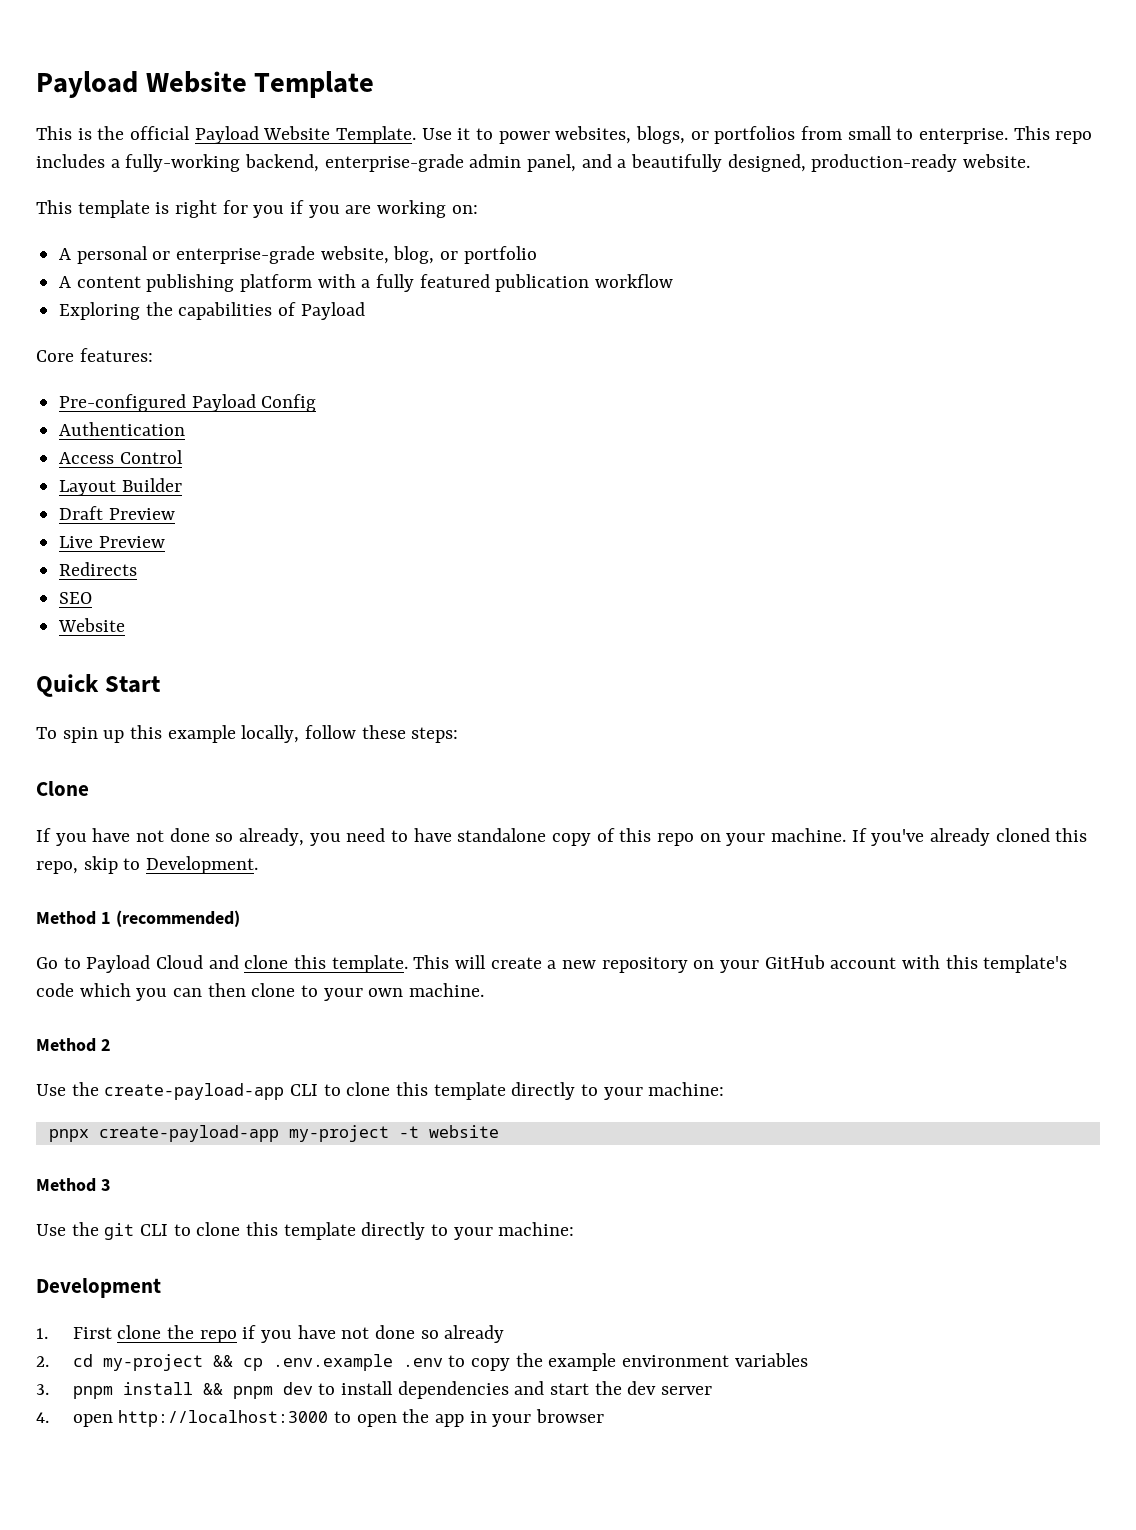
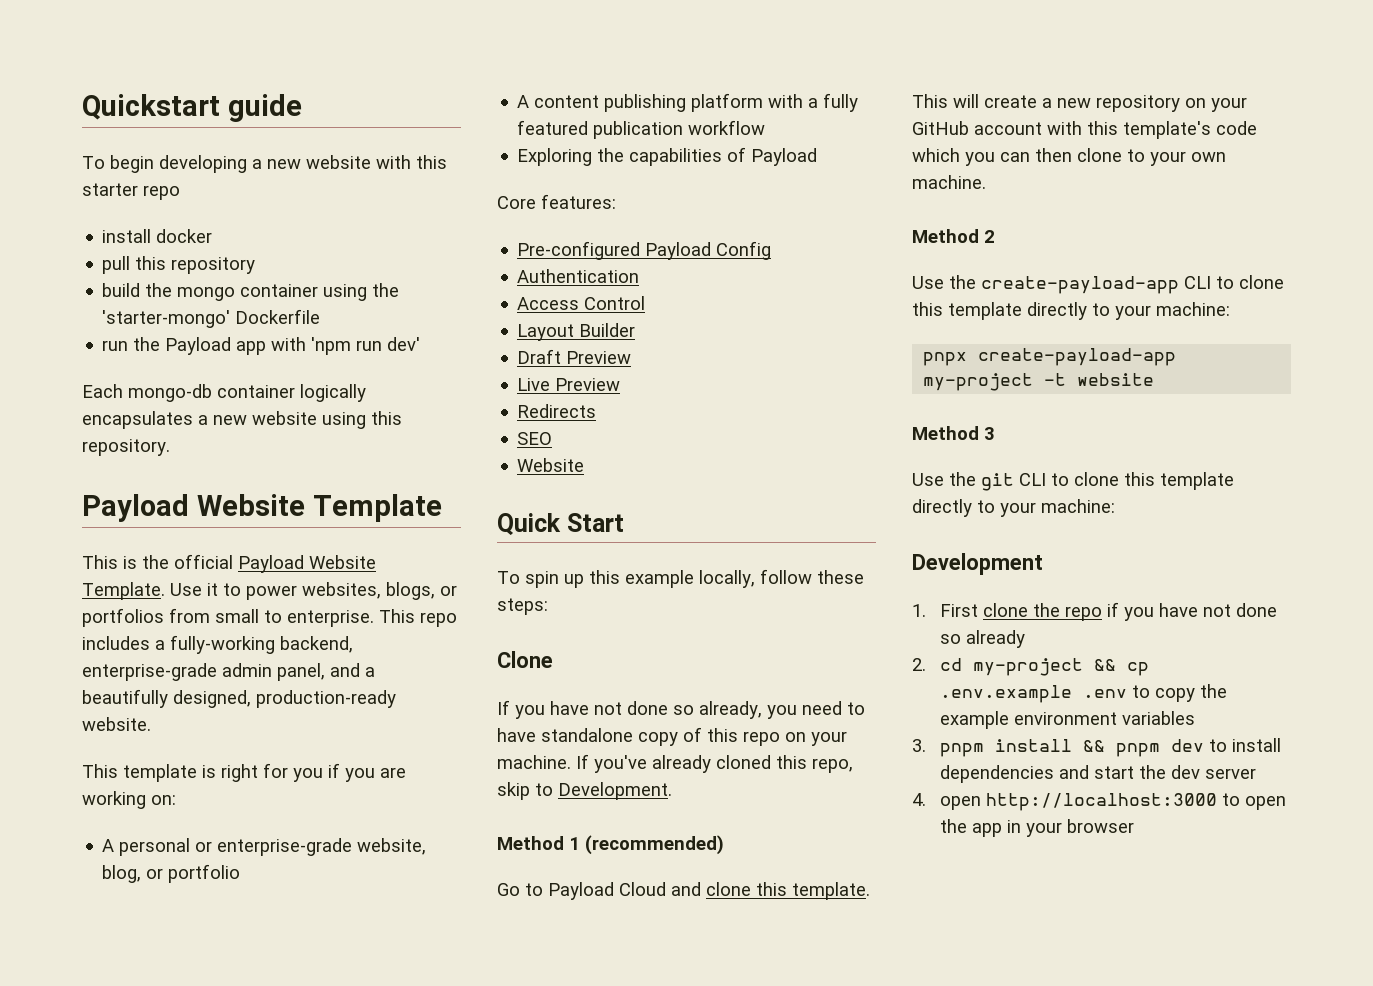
(36, 84) none -> [82,94,302,122] [82,155,447,173] [82,183,180,200] [102,229,213,243] [102,256,256,274] [102,283,400,301] [102,309,321,328] [102,337,421,355] [82,384,366,402] [82,411,402,429] [82,439,170,456] Quickstart guide // To begin developing a new website with this starter repo // install docker // pull this repository // build the mongo container using the 'starter-mongo' Dockerfile // run the Payload app with 'npm run dev' // Each mongo-db container logically encapsulates a new website using this repository. //

